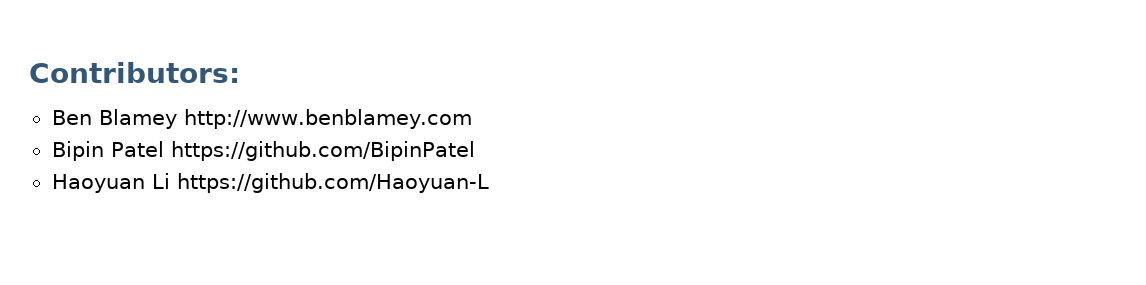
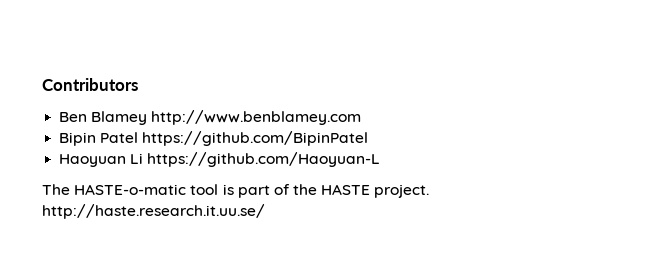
[29,62,240,83] Contributors: -> [42,78,138,91] Contributors
(489, 183) none -> [42,184,430,198] [42,204,265,219] // The HASTE-o-matic tool is part of the HASTE project. http://haste.research.it.uu.se/

